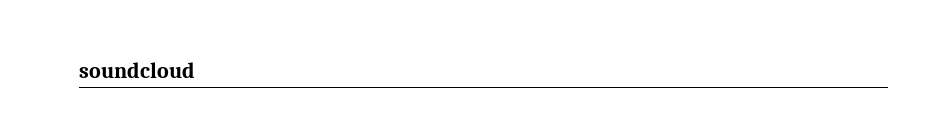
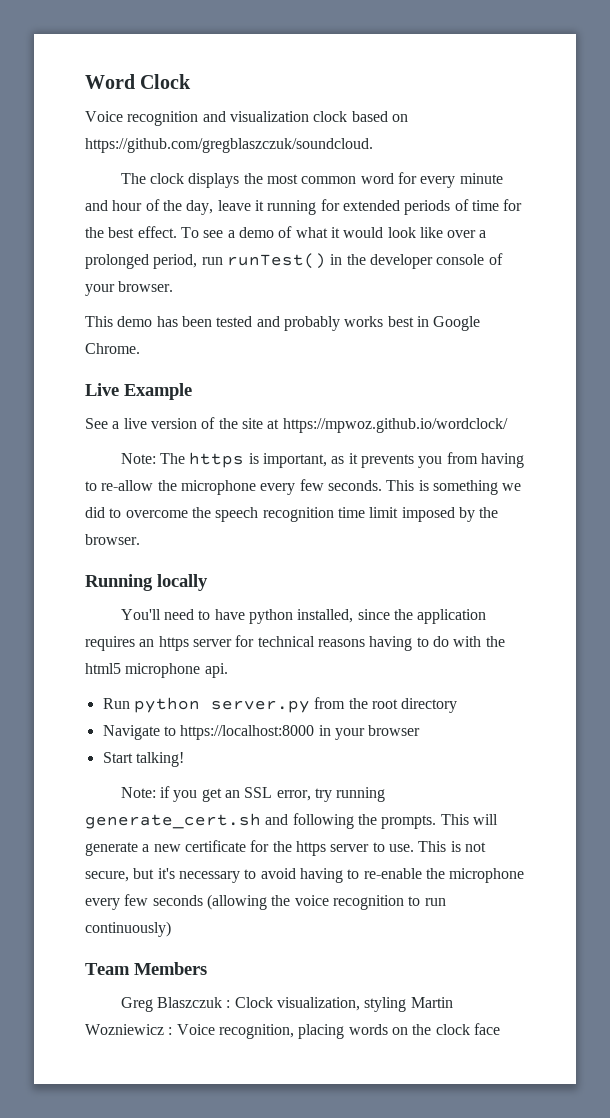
[79,62,195,78] soundcloud -> [85,74,192,89] [85,111,408,126] [85,138,373,153] [120,172,503,188] [85,199,523,215] [85,226,487,238] [85,253,503,269] [85,281,174,296] [85,316,481,331] [85,343,140,354] [85,383,192,400] [85,417,508,433] [120,452,524,468] [85,479,522,495] [85,507,499,522] [85,534,140,545] [85,574,208,591] [120,609,487,624] [85,635,505,651] [85,663,228,678] [102,697,458,713] [102,725,421,740] [102,752,184,767] [120,786,386,802] [85,813,498,829] [85,840,486,856] [85,868,525,883] [85,894,446,910] [85,921,171,937] [85,962,207,975] [120,997,453,1012] [85,1023,500,1039] Word Clock // Voice recognition and visualization clock based on https://github.com/gregblaszczuk/soundcloud. // The clock displays the most common word for every minute and hour of the day, leave it running for extended periods of time for the best effect. To see a demo of what it would look like over a prolonged period, run runTest() in the developer console of your browser. // This demo has been tested and probably works best in Google Chrome. // Live Example // See a live version of the site at https://mpwoz.github.io/wordclock/ // Note: The https is important, as it prevents you from having to re-allow the microphone every few seconds. This is something we did to overcome the speech recognition time limit imposed by the browser. // Running locally // You'll need to have python installed, since the application requires an https server for technical reasons having to do with the html5 microphone api. // Run python server.py from the root directory // Navigate to https://localhost:8000 in your browser // Start talking! // Note: if you get an SSL error, try running generate_cert.sh and following the prompts. This will generate a new certificate for the https server to use. This is not secure, but it's necessary to avoid having to re-enable the microphone every few seconds (allowing the voice recognition to run continuously) // Team Members // Greg Blaszczuk : Clock visualization, styling Martin Wozniewicz : Voice recognition, placing words on the clock face

